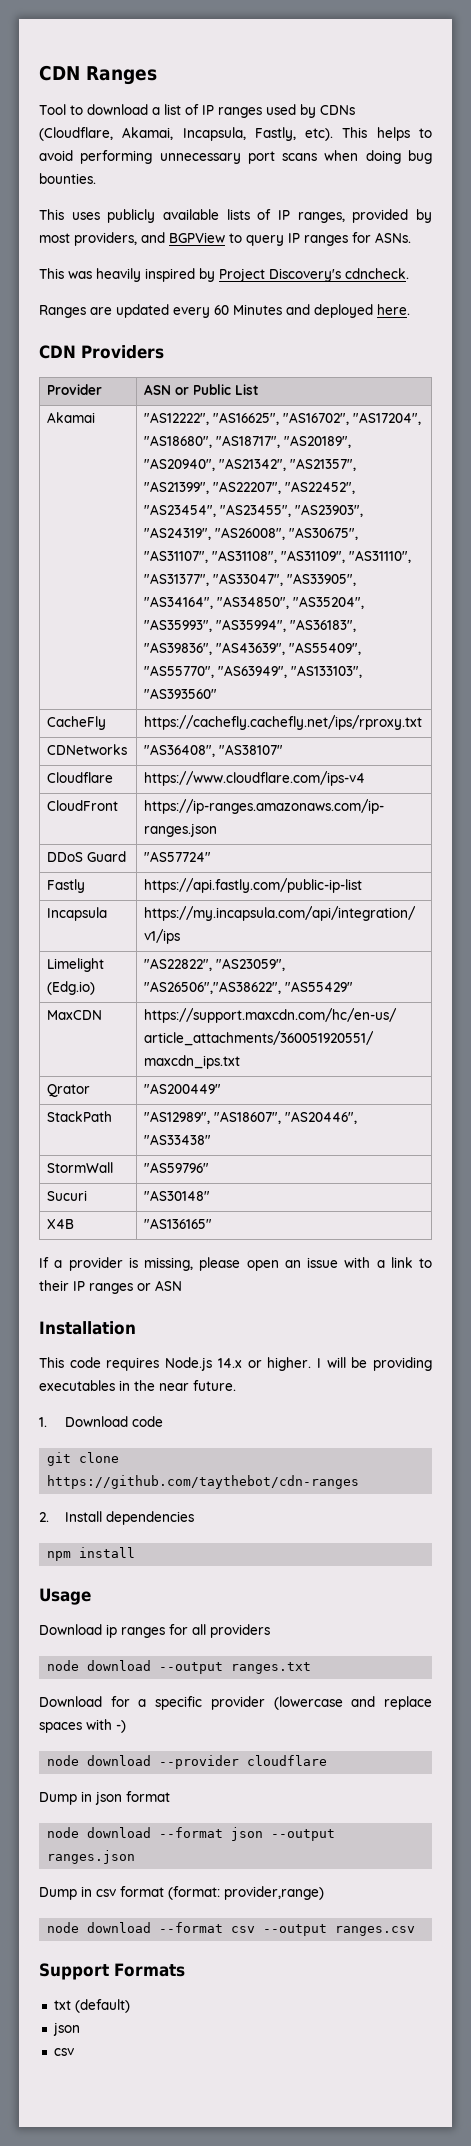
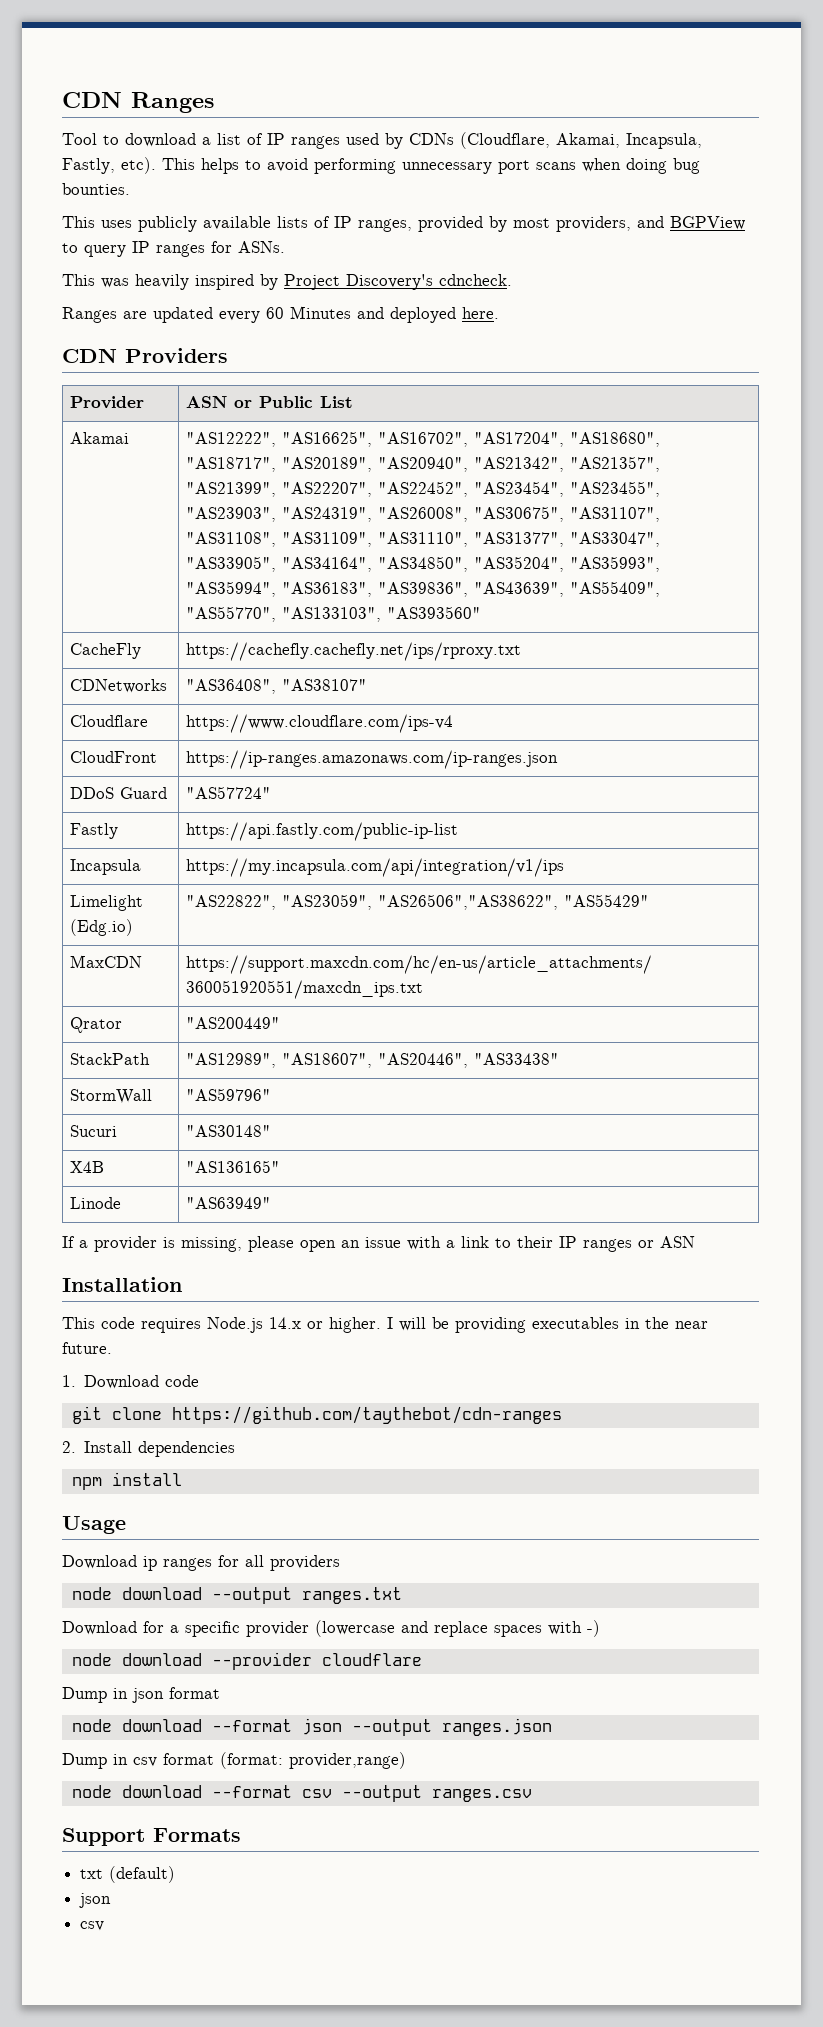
[218,665,288,678] "AS63949", -> (276, 614) none
(213, 1223) none -> [69,1197,121,1209] [185,1197,271,1209] // Linode | "AS63949"

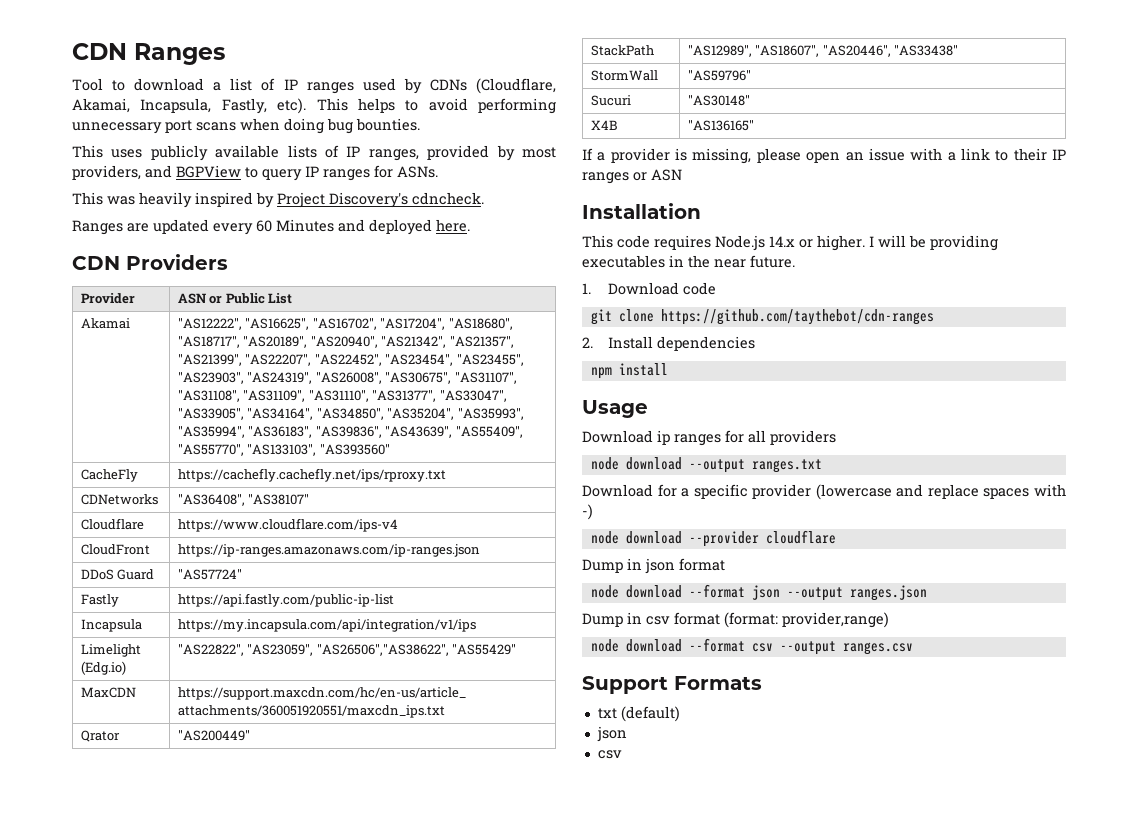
[69,1197,121,1209] [185,1197,271,1209] // Linode | "AS63949" -> (754, 125) none

